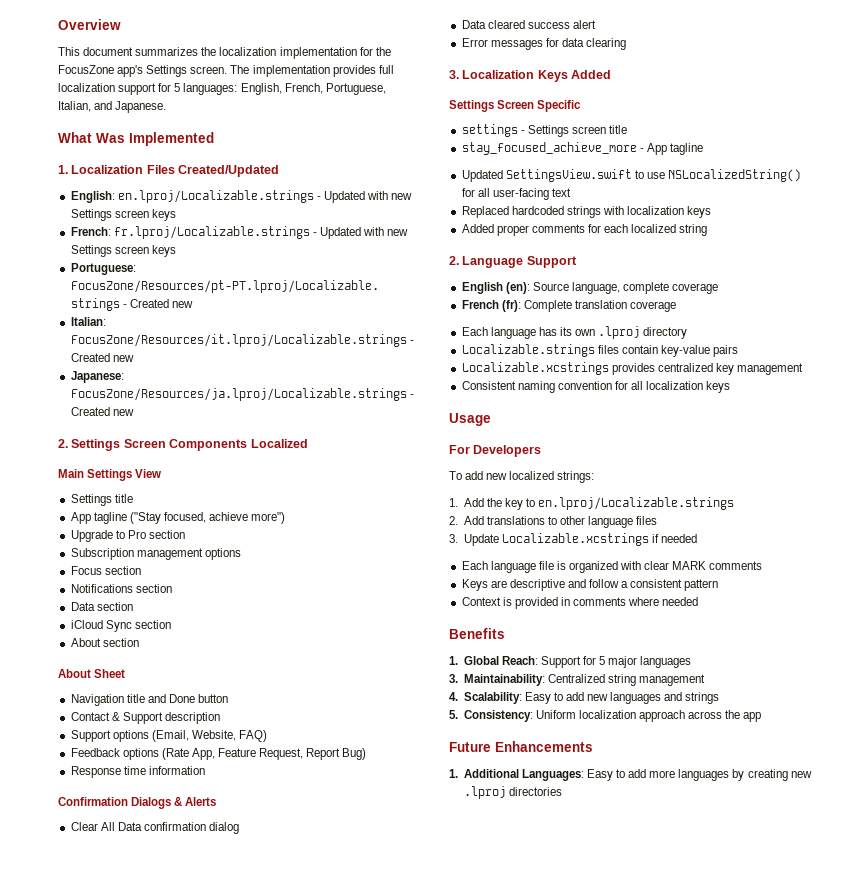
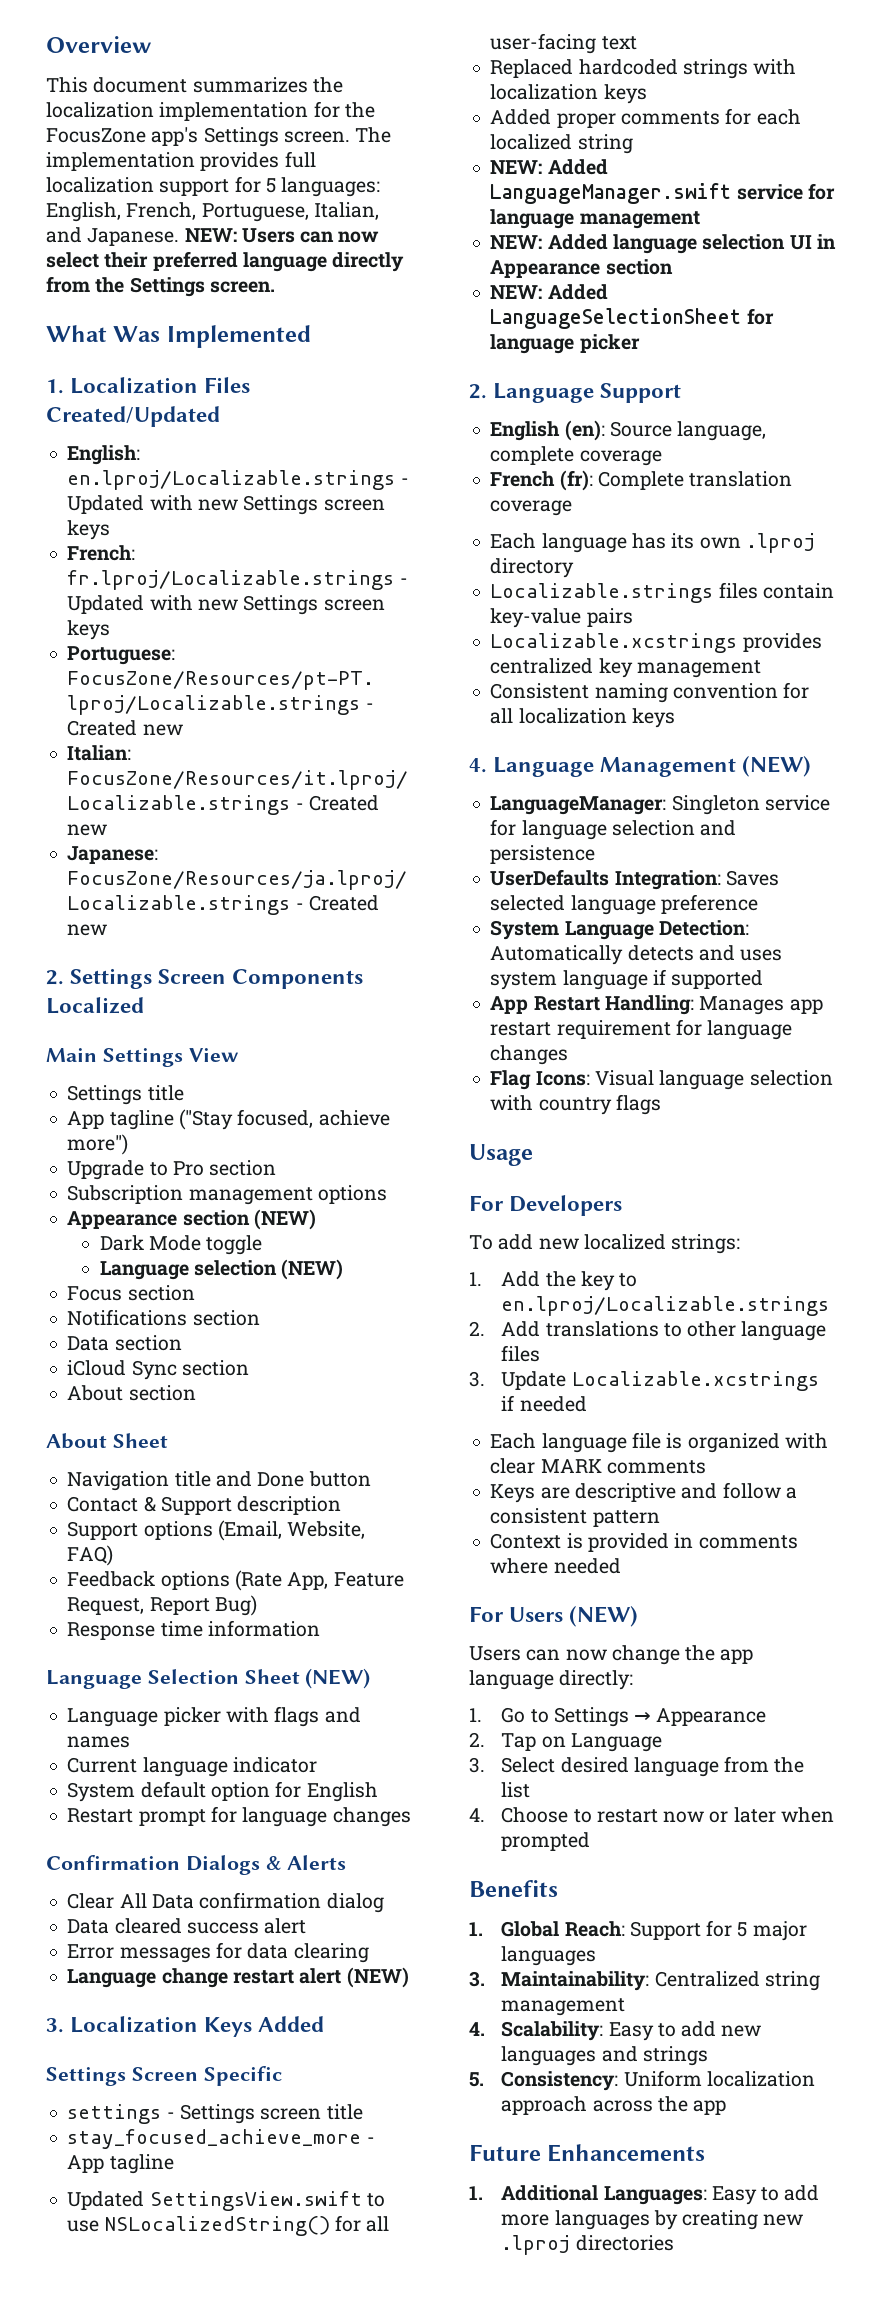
(167, 107) none -> [184,228,380,243] [46,251,405,272] [46,276,275,297] NEW: Users can now select their preferred language directly from the Settings screen.
(241, 554) none -> [67,1209,316,1230] [99,1235,263,1255] [99,1259,344,1280] // Appearance section (NEW) // Dark Mode toggle // Language selection (NEW)
(205, 770) none -> [46,1668,371,1689] [67,1706,361,1727] [67,1736,131,1748] [67,1757,317,1777] [67,1781,378,1802] [67,1806,411,1827] // Language Selection Sheet (NEW) // Language picker with flags and names // Current language indicator // System default option for English // Restart prompt for language changes
(627, 44) none -> [67,1967,409,1988] // Language change restart alert (NEW)
(708, 230) none -> [490,159,608,175] [490,183,835,204] [490,209,700,229] [490,234,836,254] [490,259,673,278] [490,284,608,300] [490,308,774,329] [490,334,640,354] // NEW: Added LanguageManager.swift service for language management // NEW: Added language selection UI in Appearance section // NEW: Added LanguageSelectionSheet for language picker
(731, 387) none -> [469,756,812,777] [490,795,830,815] [490,819,737,840] [490,845,596,864] [490,869,779,890] [490,894,758,915] [490,920,749,940] [490,945,783,965] [490,969,764,990] [490,995,823,1015] [490,1019,793,1040] [490,1045,569,1065] [490,1070,833,1090] [490,1094,661,1115] // 4. Language Management (NEW) // LanguageManager: Singleton service for language selection and persistence // UserDefaults Integration: Saves selected language preference // System Language Detection: Automatically detects and uses system language if supported // App Restart Handling: Manages app restart requirement for language changes // Flag Icons: Visual language selection with country flags
(699, 601) none -> [469,1606,639,1627] [469,1645,754,1665] [469,1670,634,1690] [469,1707,767,1727] [469,1732,662,1752] [469,1756,805,1777] [501,1782,531,1798] [469,1807,834,1823] [501,1832,591,1851] // For Users (NEW) // Users can now change the app language directly: // 1. Go to Settings → Appearance // 2. Tap on Language // 3. Select desired language from the list // 4. Choose to restart now or later when prompted

